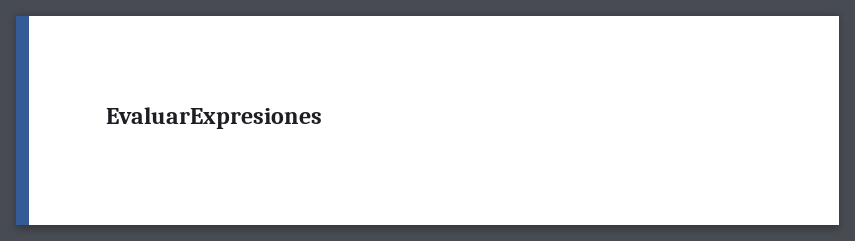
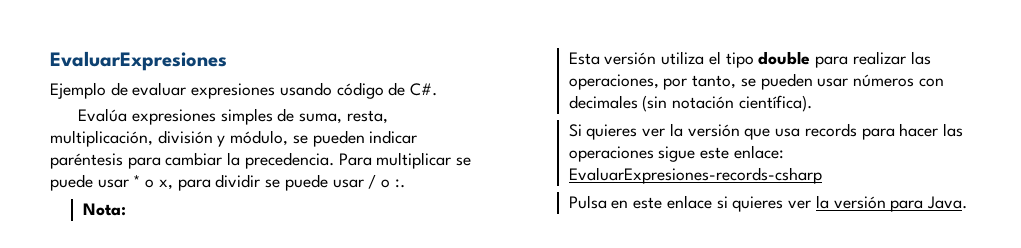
(322, 118) none -> [50,82,438,99] [78,108,388,125] [50,130,418,147] [50,152,472,169] [50,174,405,191] [82,203,126,216] [568,51,931,68] [568,73,944,90] [568,95,812,112] [568,123,964,140] [568,145,784,162] [568,167,822,184] [568,195,968,212] // Ejemplo de evaluar expresiones usando código de C#. // Evalúa expresiones simples de suma, resta, multiplicación, división y módulo, se pueden indicar paréntesis para cambiar la precedencia. Para multiplicar se puede usar * o x, para dividir se puede usar / o :. // Nota: // Esta versión utiliza el tipo double para realizar las operaciones, por tanto, se pueden usar números con decimales (sin notación científica). // Si quieres ver la versión que usa records para hacer las operaciones sigue este enlace: EvaluarExpresiones-records-csharp // Pulsa en este enlace si quieres ver la versión para Java.

